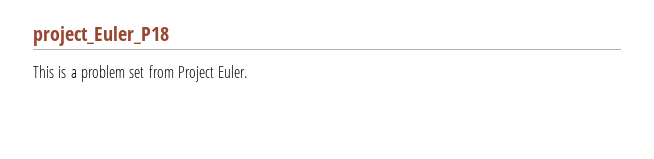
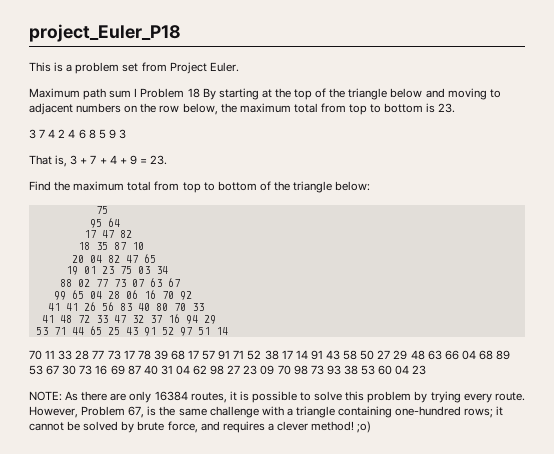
(248, 71) none -> [29,88,501,100] [29,103,456,115] [29,129,126,139] [29,155,168,167] [29,181,371,193] [95,206,108,214] [89,218,120,228] [83,230,132,238] [77,242,144,250] [71,254,156,263] [65,266,168,275] [59,278,180,287] [53,290,192,300] [47,302,204,311] [41,314,216,324] [35,326,228,336] [29,350,511,360] [29,365,427,375] [29,391,525,403] [29,406,504,418] [29,421,372,433] // Maximum path sum I Problem 18 By starting at the top of the triangle below and moving to adjacent numbers on the row below, the maximum total from top to bottom is 23. // 3 7 4 2 4 6 8 5 9 3 // That is, 3 + 7 + 4 + 9 = 23. // Find the maximum total from top to bottom of the triangle below: // 75 // 95 64 // 17 47 82 // 18 35 87 10 // 20 04 82 47 65 // 19 01 23 75 03 34 // 88 02 77 73 07 63 67 // 99 65 04 28 06 16 70 92 // 41 41 26 56 83 40 80 70 33 // 41 48 72 33 47 32 37 16 94 29 // 53 71 44 65 25 43 91 52 97 51 14 // 70 11 33 28 77 73 17 78 39 68 17 57 91 71 52 38 17 14 91 43 58 50 27 29 48 63 66 04 68 89 53 67 30 73 16 69 87 40 31 04 62 98 27 23 09 70 98 73 93 38 53 60 04 23 // NOTE: As there are only 16384 routes, it is possible to solve this problem by trying every route. However, Problem 67, is the same challenge with a triangle containing one-hundred rows; it cannot be solved by brute force, and requires a clever method! ;o)

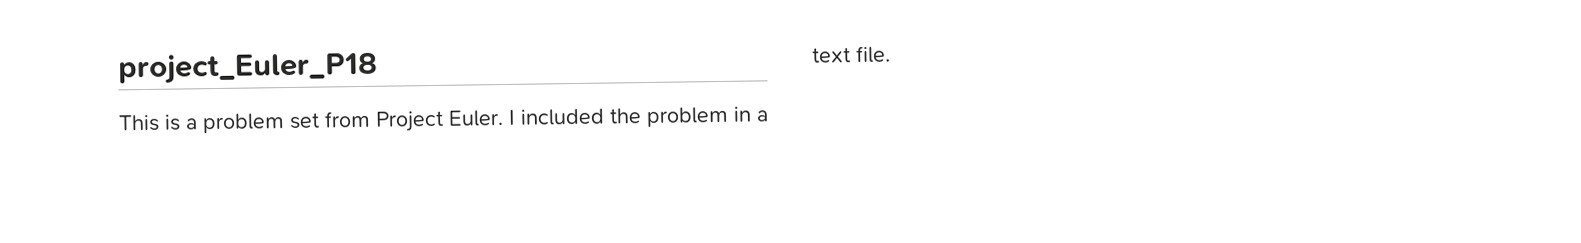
[29,88,501,100] [29,103,456,115] [29,129,126,139] [29,155,168,167] [29,181,371,193] [95,206,108,214] [89,218,120,228] [83,230,132,238] [77,242,144,250] [71,254,156,263] [65,266,168,275] [59,278,180,287] [53,290,192,300] [47,302,204,311] [41,314,216,324] [35,326,228,336] [29,350,511,360] [29,365,427,375] [29,391,525,403] [29,406,504,418] [29,421,372,433] // Maximum path sum I Problem 18 By starting at the top of the triangle below and moving to adjacent numbers on the row below, the maximum total from top to bottom is 23. // 3 7 4 2 4 6 8 5 9 3 // That is, 3 + 7 + 4 + 9 = 23. // Find the maximum total from top to bottom of the triangle below: // 75 // 95 64 // 17 47 82 // 18 35 87 10 // 20 04 82 47 65 // 19 01 23 75 03 34 // 88 02 77 73 07 63 67 // 99 65 04 28 06 16 70 92 // 41 41 26 56 83 40 80 70 33 // 41 48 72 33 47 32 37 16 94 29 // 53 71 44 65 25 43 91 52 97 51 14 // 70 11 33 28 77 73 17 78 39 68 17 57 91 71 52 38 17 14 91 43 58 50 27 29 48 63 66 04 68 89 53 67 30 73 16 69 87 40 31 04 62 98 27 23 09 70 98 73 93 38 53 60 04 23 // NOTE: As there are only 16384 routes, it is possible to solve this problem by trying every route. However, Problem 67, is the same challenge with a triangle containing one-hundred rows; it cannot be solved by brute force, and requires a clever method! ;o) -> [508,106,768,128] [811,45,891,64] I included the problem in a text file.

